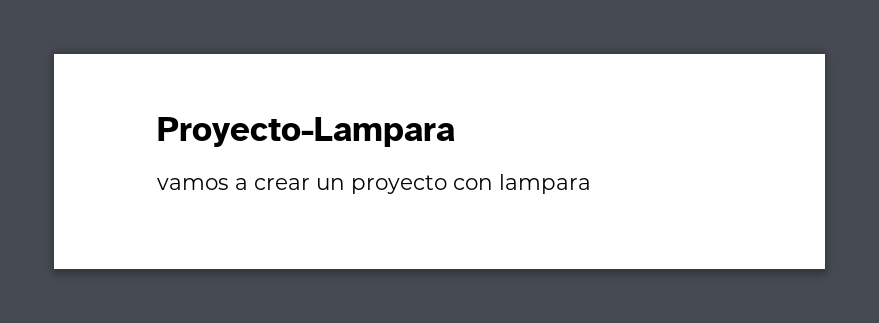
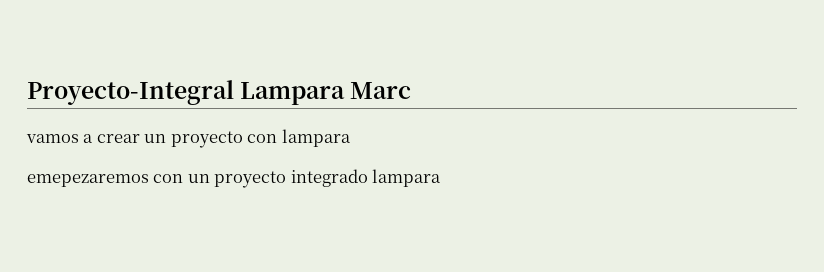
[157,117,455,147] Proyecto-Lampara -> [27,80,412,105] Proyecto-Integral Lampara Marc
(591, 184) none -> [27,169,442,188] // emepezaremos con un proyecto integrado lampara

